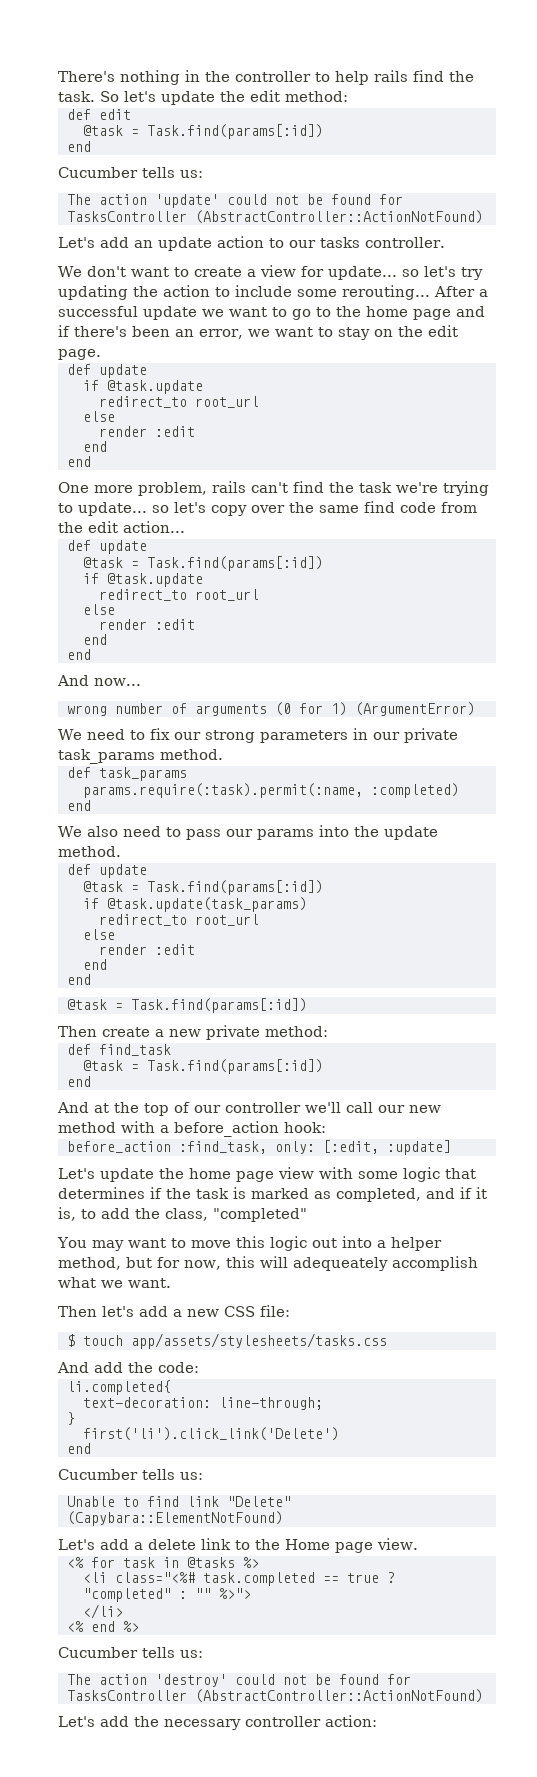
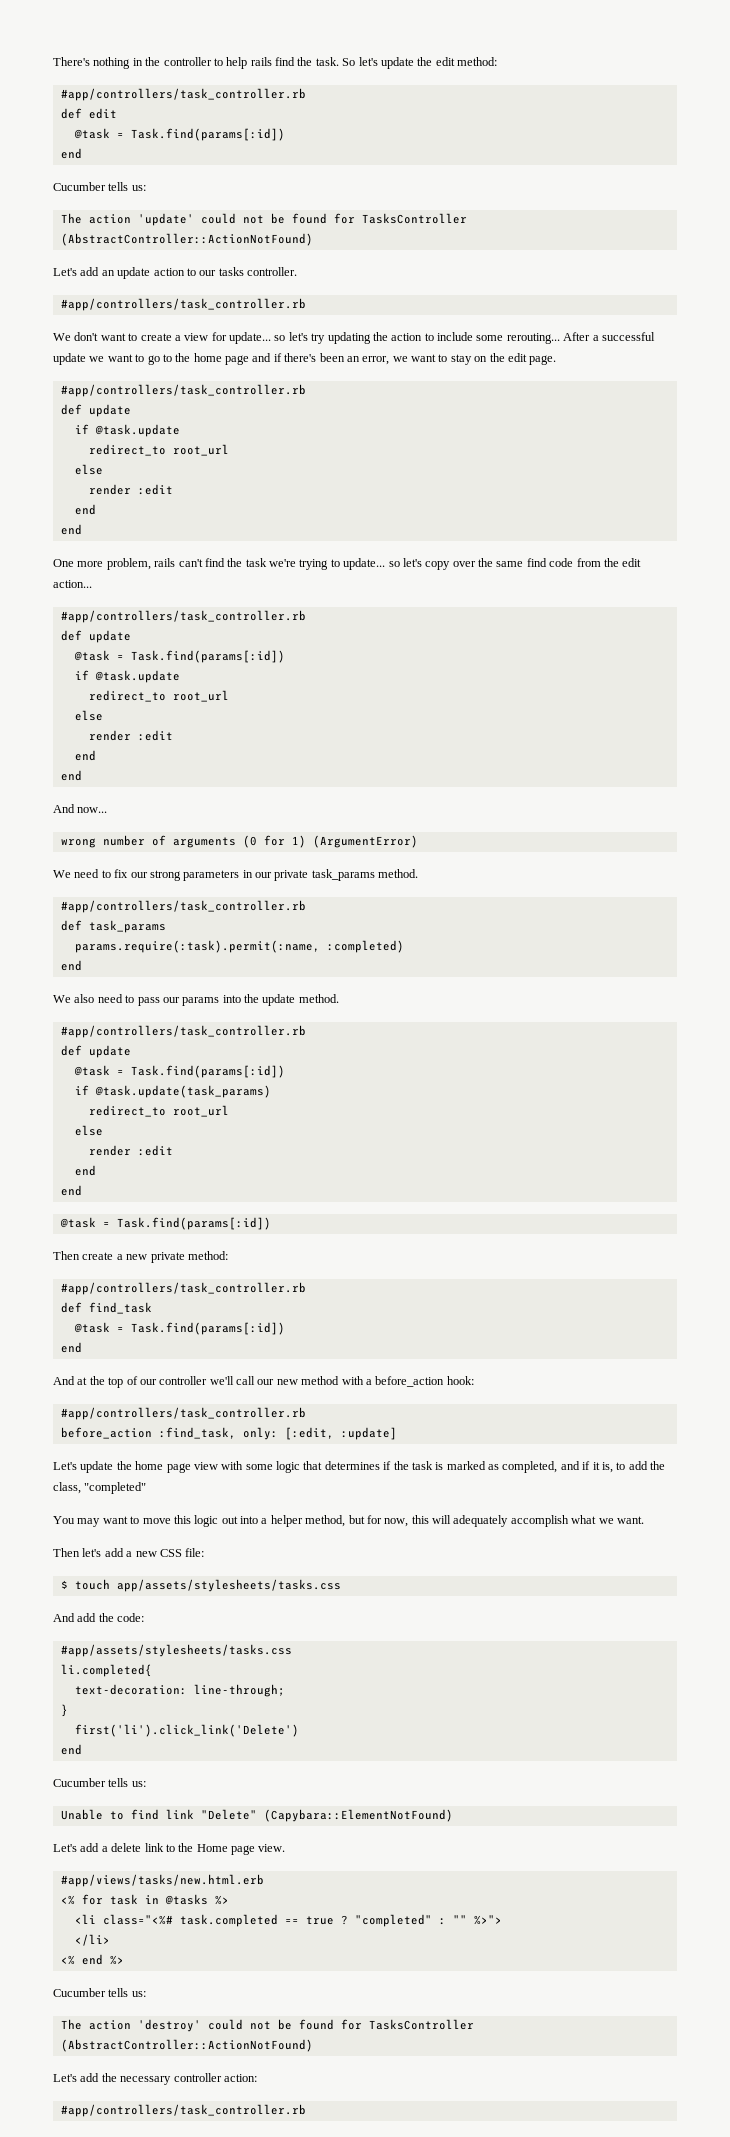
(348, 96) none -> [60,88,306,101] // #app/controllers/task_controller.rb
(445, 242) none -> [60,298,306,311] // #app/controllers/task_controller.rb
(101, 354) none -> [60,384,306,397] // #app/controllers/task_controller.rb
(185, 527) none -> [60,610,306,623] // #app/controllers/task_controller.rb
(223, 754) none -> [60,900,306,913] // #app/controllers/task_controller.rb
(121, 851) none -> [60,1025,306,1038] // #app/controllers/task_controller.rb
(328, 1031) none -> [60,1282,306,1295] // #app/controllers/task_controller.rb
(326, 1127) none -> [60,1407,306,1420] // #app/controllers/task_controller.rb
[292,1257,388,1271] adequeately -> [453,1515,509,1527] adequately
(199, 1367) none -> [60,1644,292,1657] // #app/assets/stylesheets/tasks.css
(418, 1544) none -> [60,1874,264,1887] // #app/views/tasks/new.html.erb
(377, 1721) none -> [60,2104,306,2117] // #app/controllers/task_controller.rb

